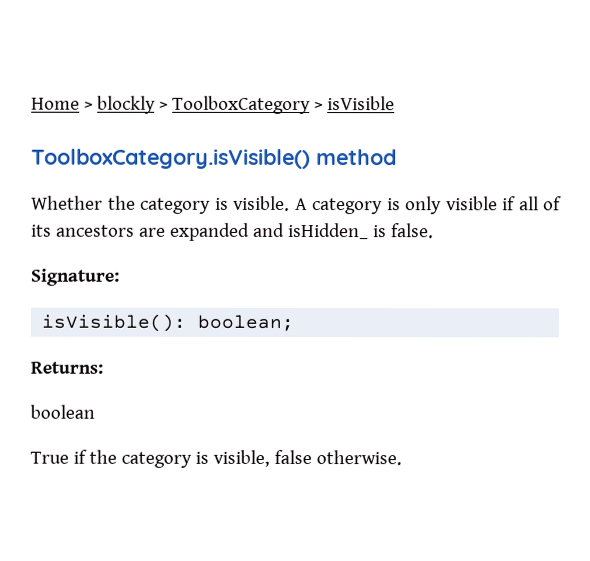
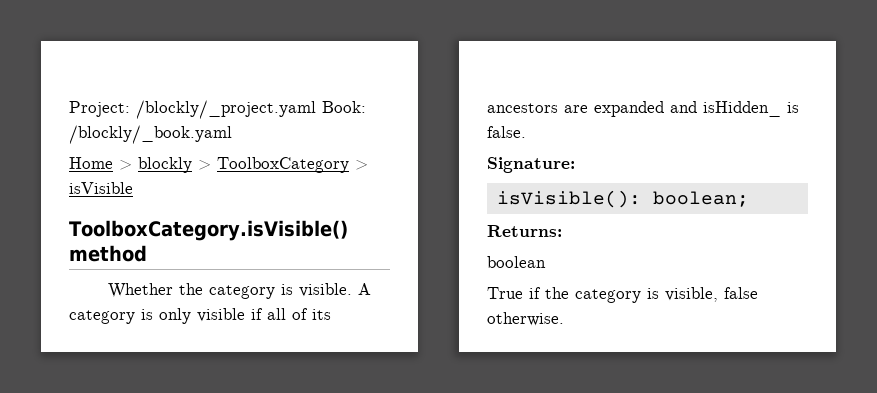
(31, 103) none -> [69,100,366,119] [69,125,232,144] Project: /blockly/_project.yaml Book: /blockly/_book.yaml //

